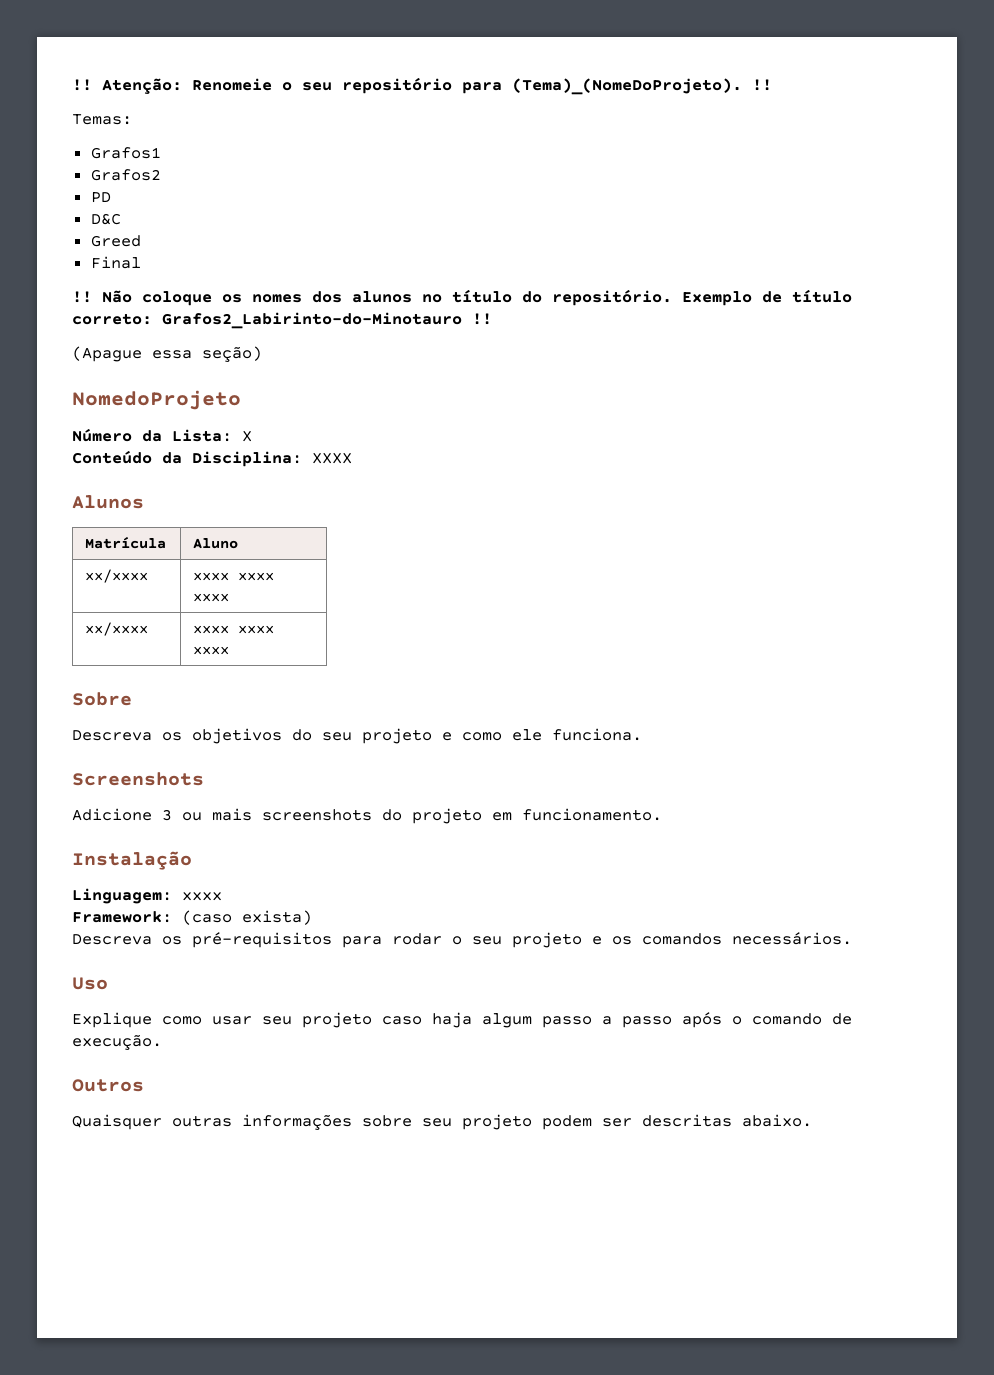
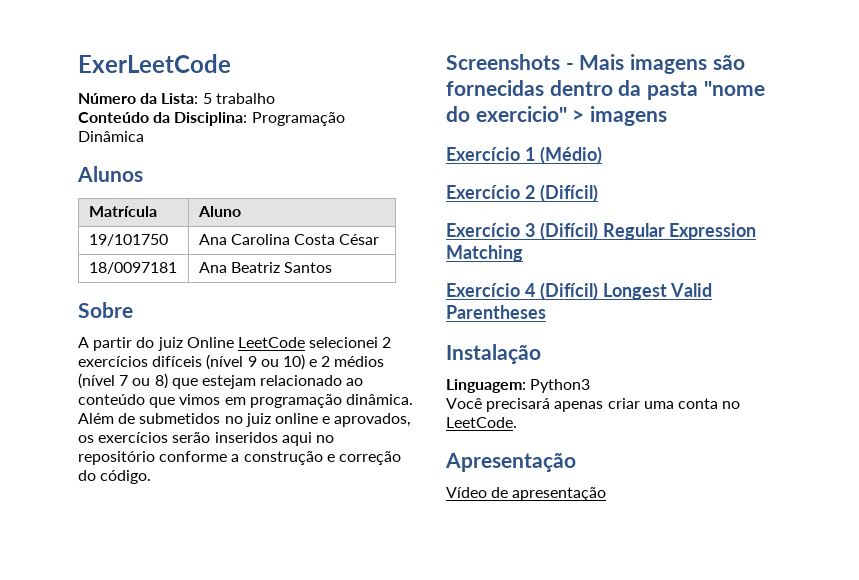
[72,77,772,95] [72,114,132,125] [90,147,161,159] [90,169,161,181] [90,192,111,203] [90,213,121,225] [90,235,141,247] [90,256,141,269] [72,289,852,306] [72,312,492,329] [72,346,262,362] [72,390,241,410] !! Atenção: Renomeie o seu repositório para (Tema)_(NomeDoProjeto). !! // Temas: // Grafos1 // Grafos2 // PD // D&C // Greed // Final // !! Não coloque os nomes dos alunos no título do repositório. Exemplo de título correto: Grafos2_Labirinto-do-Minotauro !! // (Apague essa seção) // NomedoProjeto -> [78,54,231,73] ExerLeetCode
[242,430,252,442] X -> [202,93,275,104] 5 trabalho
[312,452,352,464] XXXX -> [251,112,345,126] [78,131,144,142] Programação Dinâmica
[85,569,149,583] [193,572,275,581] [193,593,230,602] [85,622,149,636] [193,625,275,634] [193,646,230,655] [72,692,132,706] [72,728,642,744] [72,772,204,786] [72,808,662,824] [72,851,192,870] [72,888,222,904] [72,910,312,925] [72,932,852,948] [72,977,108,990] [72,1012,852,1028] [72,1034,162,1050] [72,1079,144,1092] [72,1114,812,1130] xx/xxxx | xxxx xxxx xxxx // xx/xxxx | xxxx xxxx xxxx // Sobre // Descreva os objetivos do seu projeto e como ele funciona. // Screenshots // Adicione 3 ou mais screenshots do projeto em funcionamento. // Instalação // Linguagem: xxxx // Framework: (caso exista) // Descreva os pré-requisitos para rodar o seu projeto e os comandos necessários. // Uso // Explique como usar seu projeto caso haja algum passo a passo após o comando de execução. // Outros // Quaisquer outras informações sobre seu projeto podem ser descritas abaixo. -> [88,234,168,246] [198,234,380,245] [88,262,177,274] [198,262,333,273] [78,302,133,318] [78,337,392,351] [78,354,385,370] [78,373,364,389] [78,394,413,408] [78,413,412,427] [78,432,334,446] [78,451,401,465] [78,470,152,484] [446,54,745,74] [446,80,765,100] [446,106,668,126] [446,146,602,164] [446,184,598,202] [446,222,757,240] [446,245,523,262] [446,282,713,300] [446,305,546,319] [446,344,541,364] [446,379,591,393] [446,398,741,412] [446,417,517,428] [445,453,576,472] [446,487,607,501] 19/101750 | Ana Carolina Costa César // 18/0097181 | Ana Beatriz Santos // Sobre // A partir do juiz Online LeetCode selecionei 2 exercícios difíceis (nível 9 ou 10) e 2 médios (nível 7 ou 8) que estejam relacionado ao conteúdo que vimos em programação dinâmica. Além de submetidos no juiz online e aprovados, os exercícios serão inseridos aqui no repositório conforme a construção e correção do código. // Screenshots - Mais imagens são fornecidas dentro da pasta "nome do exercicio" > imagens // Exercício 1 (Médio) // Exercício 2 (Difícil) // Exercício 3 (Difícil) Regular Expression Matching // Exercício 4 (Difícil) Longest Valid Parentheses // Instalação // Linguagem: Python3 // Você precisará apenas criar uma conta no LeetCode. // Apresentação // Vídeo de apresentação

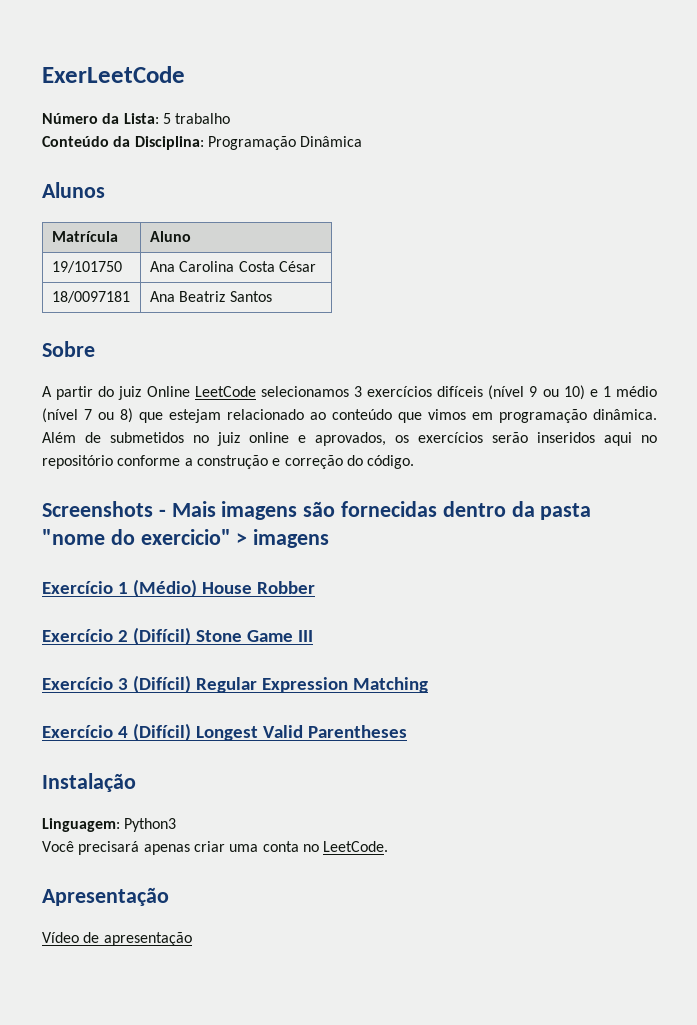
[309,337,392,348] selecionei 2 -> [260,386,362,397] selecionamos 3
[321,356,385,367] 2 médios -> [602,386,657,397] 1 médio
(602, 155) none -> [201,581,315,594] House Robber
(598, 193) none -> [195,630,313,642] Stone Game III

